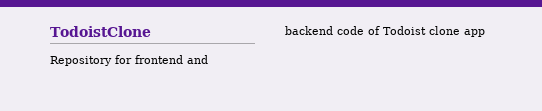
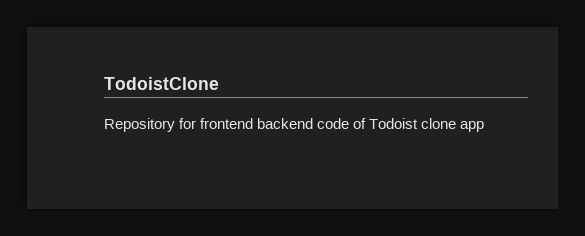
[187,55,208,64] and -> (254, 123) none

